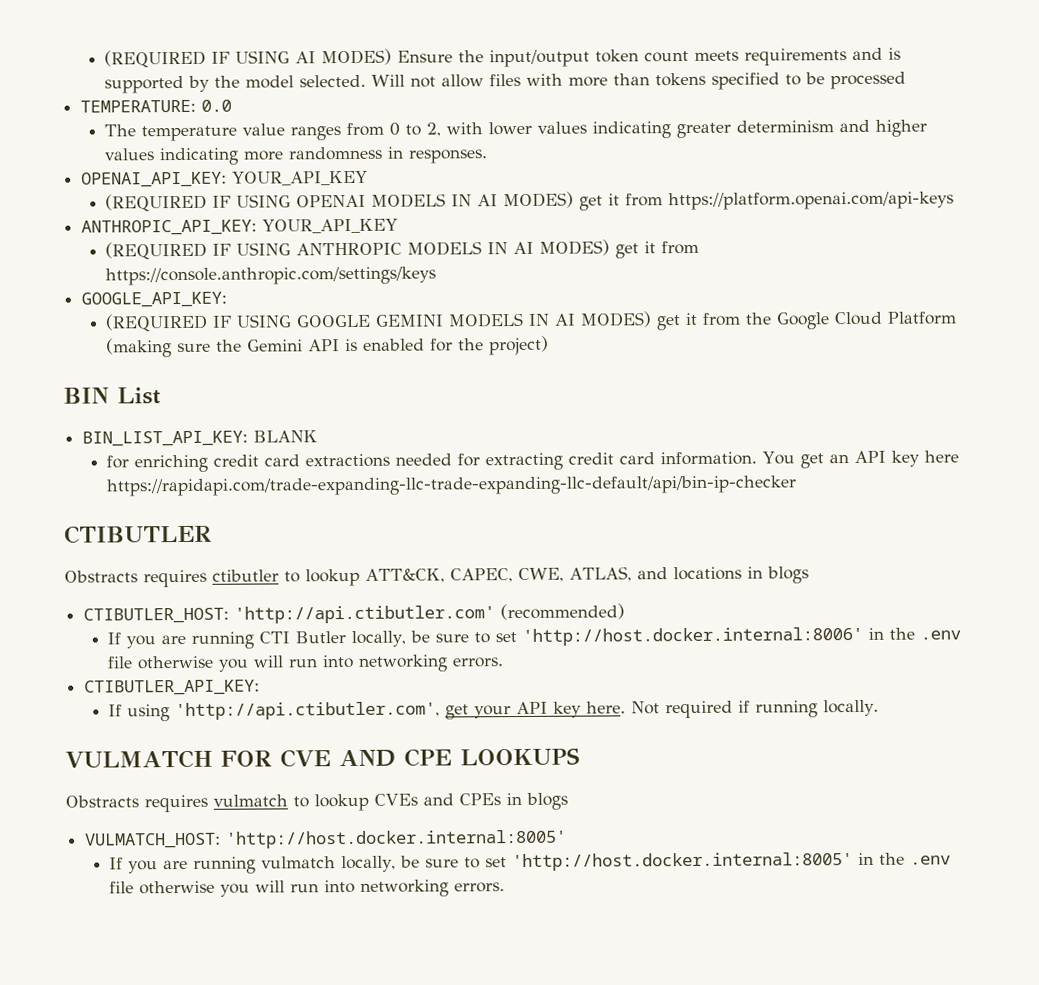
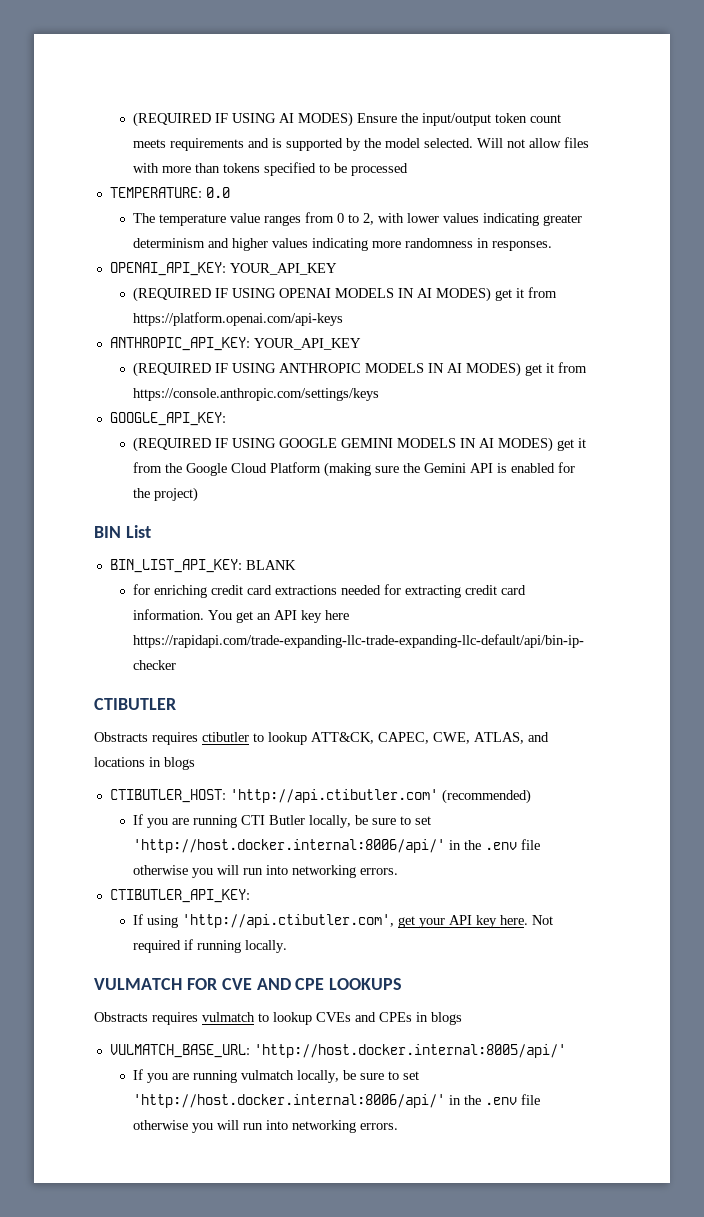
[522,626,864,646] 'http://host.docker.internal:8006' -> [132,839,445,853] 'http://host.docker.internal:8006/api/'
[85,829,568,849] VULMATCH_HOST: 'http://host.docker.internal:8005' -> [109,1044,566,1058] VULMATCH_BASE_URL: 'http://host.docker.internal:8005/api/'
[512,852,854,872] 'http://host.docker.internal:8005' -> [132,1094,445,1108] 'http://host.docker.internal:8006/api/'

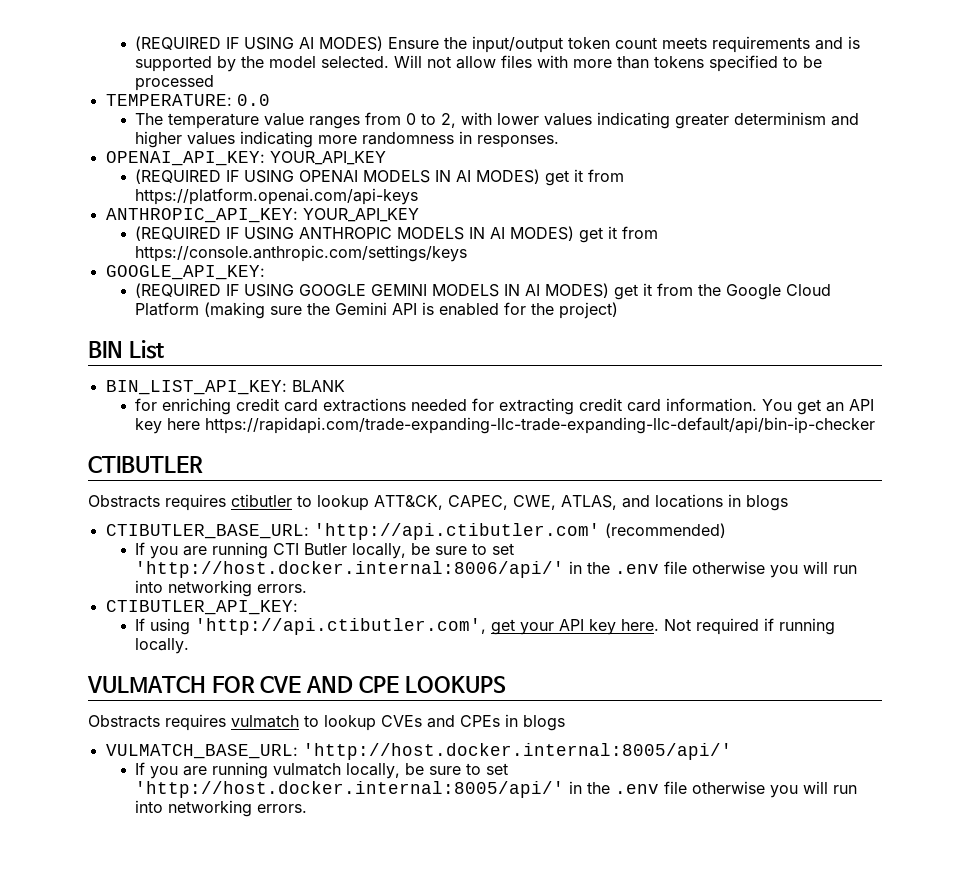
[109,789,226,803] CTIBUTLER_HOST: -> [105,524,309,539] CTIBUTLER_BASE_URL:
[132,1094,445,1108] 'http://host.docker.internal:8006/api/' -> [135,781,565,798] 'http://host.docker.internal:8005/api/'

